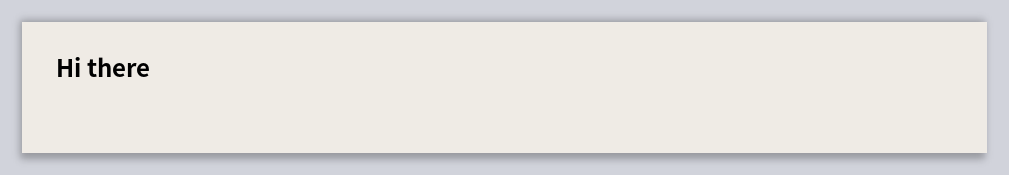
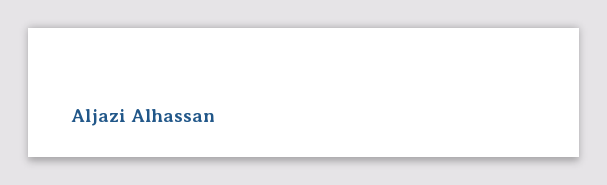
[56,57,151,77] Hi there -> [71,109,216,126] Aljazi Alhassan

